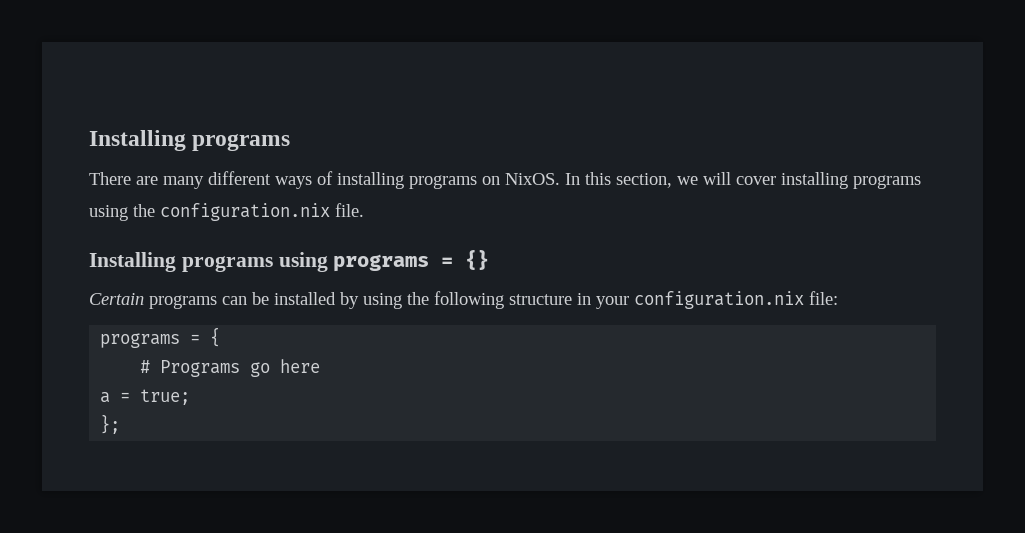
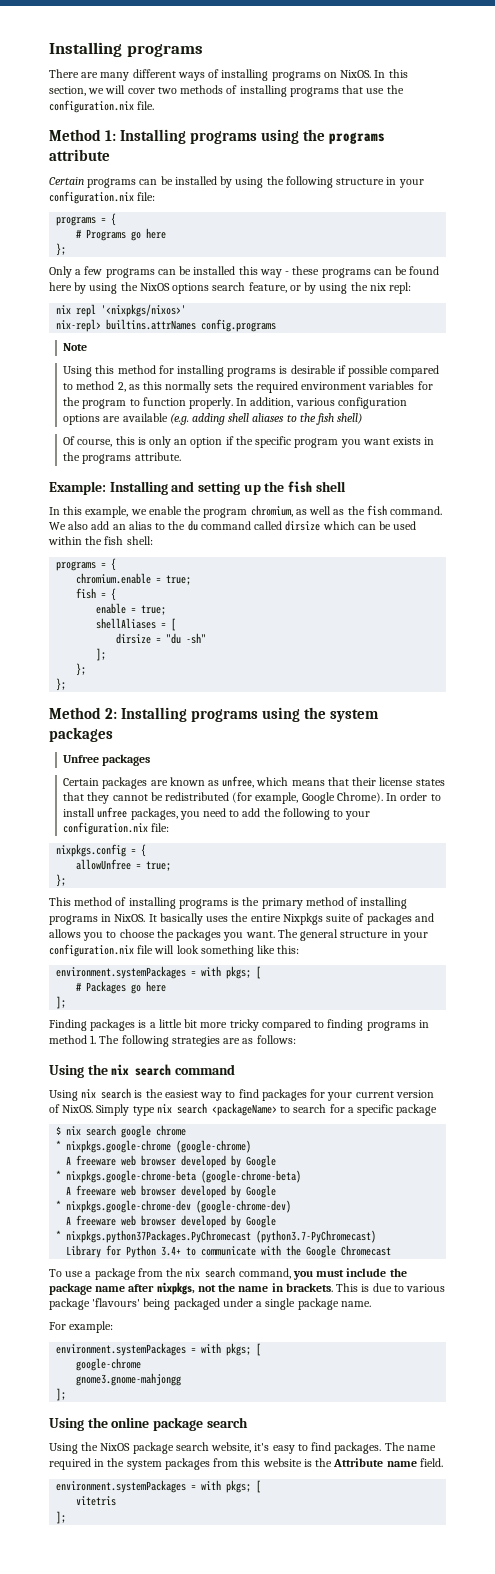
[781,172,921,189] [89,205,128,221] installing programs using -> [157,85,385,97] two methods of installing programs that use
[89,250,490,272] Installing programs using programs = {} -> [49,129,386,144] [49,149,110,161] Method 1: Installing programs using the programs attribute
[100,389,191,405] [100,414,121,434] a = true; // }; -> [56,243,67,256] [49,266,440,278] [49,282,412,294] [56,304,187,317] [56,319,277,332] [63,343,88,351] [63,365,440,377] [63,381,433,393] [63,397,407,409] [63,413,363,425] [63,436,435,448] [63,452,181,464] [49,481,346,495] [49,505,443,518] [49,520,417,531] [48,536,153,545] [56,558,117,571] [76,573,192,585] [76,588,117,601] [96,603,167,615] [96,618,177,631] [116,633,207,644] [96,648,107,661] [76,663,87,676] [56,678,67,691] [49,707,380,722] [49,727,113,742] [63,754,151,766] [63,776,445,789] [63,792,441,804] [63,807,371,820] [63,822,170,835] [56,844,147,857] [76,859,172,871] [56,874,67,887] [49,897,408,909] [49,913,434,925] [49,929,428,941] [49,944,300,957] [56,966,262,979] [76,981,167,994] [56,996,67,1009] [49,1019,429,1031] [49,1035,296,1047] [49,1064,235,1078] [49,1088,434,1101] [49,1103,438,1116] [56,1125,187,1138] [56,1140,252,1153] [66,1155,277,1168] [56,1170,302,1183] [66,1185,277,1198] [56,1200,292,1213] [66,1215,277,1228] [56,1230,377,1243] [66,1245,392,1258] [49,1267,407,1280] [49,1282,446,1295] [49,1298,371,1310] [49,1321,114,1333] [56,1343,262,1356] [76,1358,142,1371] [76,1373,182,1386] [56,1388,67,1401] [49,1417,248,1431] [49,1442,436,1454] [49,1458,443,1470] [56,1480,262,1493] [76,1496,117,1506] [56,1511,67,1524] }; // Only a few programs can be installed this way - these programs can be found here by using the NixOS options search feature, or by using the nix repl: // nix repl '<nixpkgs/nixos>' // nix-repl> builtins.attrNames config.programs // Note // Using this method for installing programs is desirable if possible compared to method 2, as this normally sets the required environment variables for the program to function properly. In addition, various configuration options are available (e.g. adding shell aliases to the fish shell) // Of course, this is only an option if the specific program you want exists in the programs attribute. // Example: Installing and setting up the fish shell // In this example, we enable the program chromium, as well as the fish command. We also add an alias to the du command called dirsize which can be used within the fish shell: // programs = { // chromium.enable = true; // fish = { // enable = true; // shellAliases = [ // dirsize = "du -sh" // ]; // }; // }; // Method 2: Installing programs using the system packages // Unfree packages // Certain packages are known as unfree, which means that their license states that they cannot be redistributed (for example, Google Chrome). In order to install unfree packages, you need to add the following to your configuration.nix file: // nixpkgs.config = { // allowUnfree = true; // }; // This method of installing programs is the primary method of installing programs in NixOS. It basically uses the entire Nixpkgs suite of packages and allows you to choose the packages you want. The general structure in your configuration.nix file will look something like this: // environment.systemPackages = with pkgs; [ // # Packages go here // ]; // Finding packages is a little bit more tricky compared to finding programs in method 1. The following strategies are as follows: // Using the nix search command // Using nix search is the easiest way to find packages for your current version of NixOS. Simply type nix search <packageName> to search for a specific package // $ nix search google chrome // * nixpkgs.google-chrome (google-chrome) // A freeware web browser developed by Google // * nixpkgs.google-chrome-beta (google-chrome-beta) // A freeware web browser developed by Google // * nixpkgs.google-chrome-dev (google-chrome-dev) // A freeware web browser developed by Google // * nixpkgs.python37Packages.PyChromecast (python3.7-PyChromecast) // Library for Python 3.4+ to communicate with the Google Chromecast // To use a package from the nix search command, you must include the package name after nixpkgs, not the name in brackets. This is due to various package 'flavours' being packaged under a single package name. // For example: // environment.systemPackages = with pkgs; [ // google-chrome // gnome3.gnome-mahjongg // ]; // Using the online package search // Using the NixOS package search website, it's easy to find packages. The name required in the system packages from this website is the Attribute name field. // environment.systemPackages = with pkgs; [ // vitetris // ];

